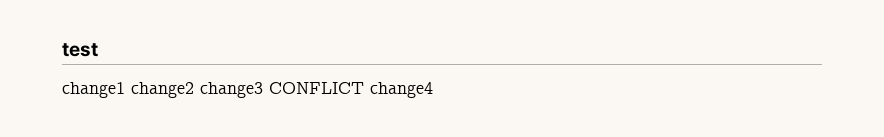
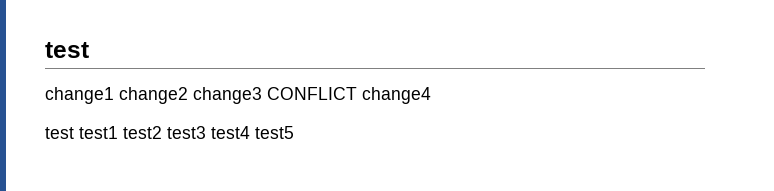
(433, 90) none -> [45,126,294,139] // test test1 test2 test3 test4 test5

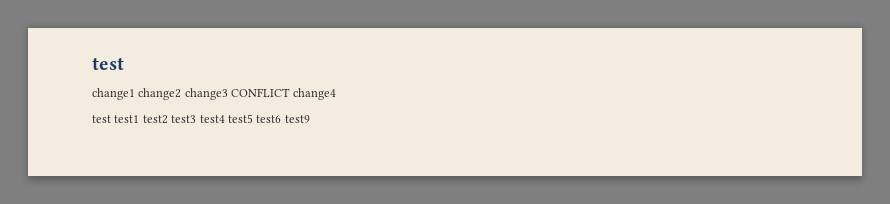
(294, 132) none -> [256,115,310,123] test6 test9

